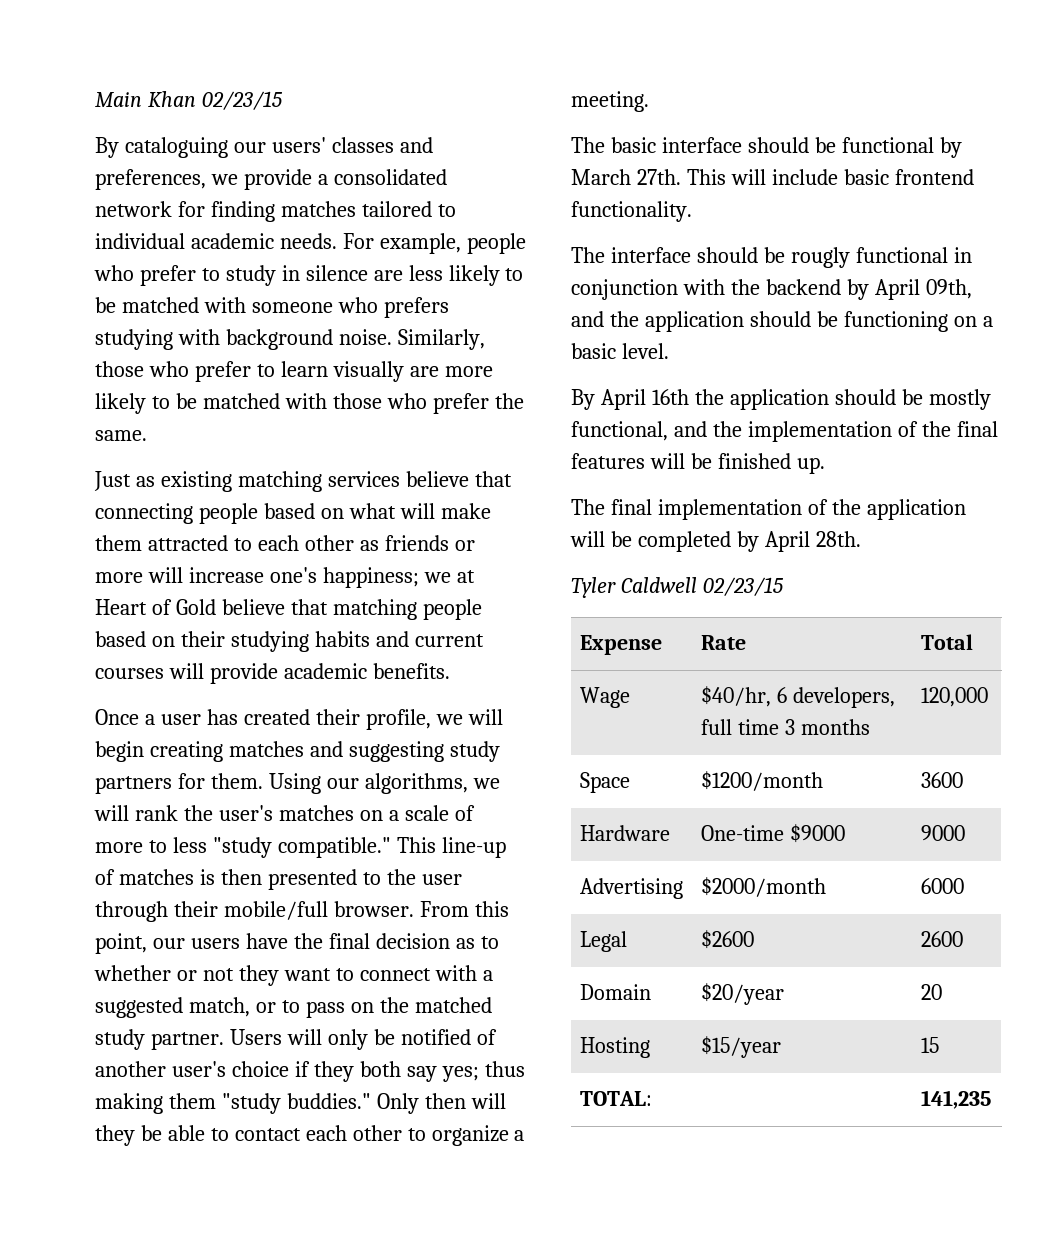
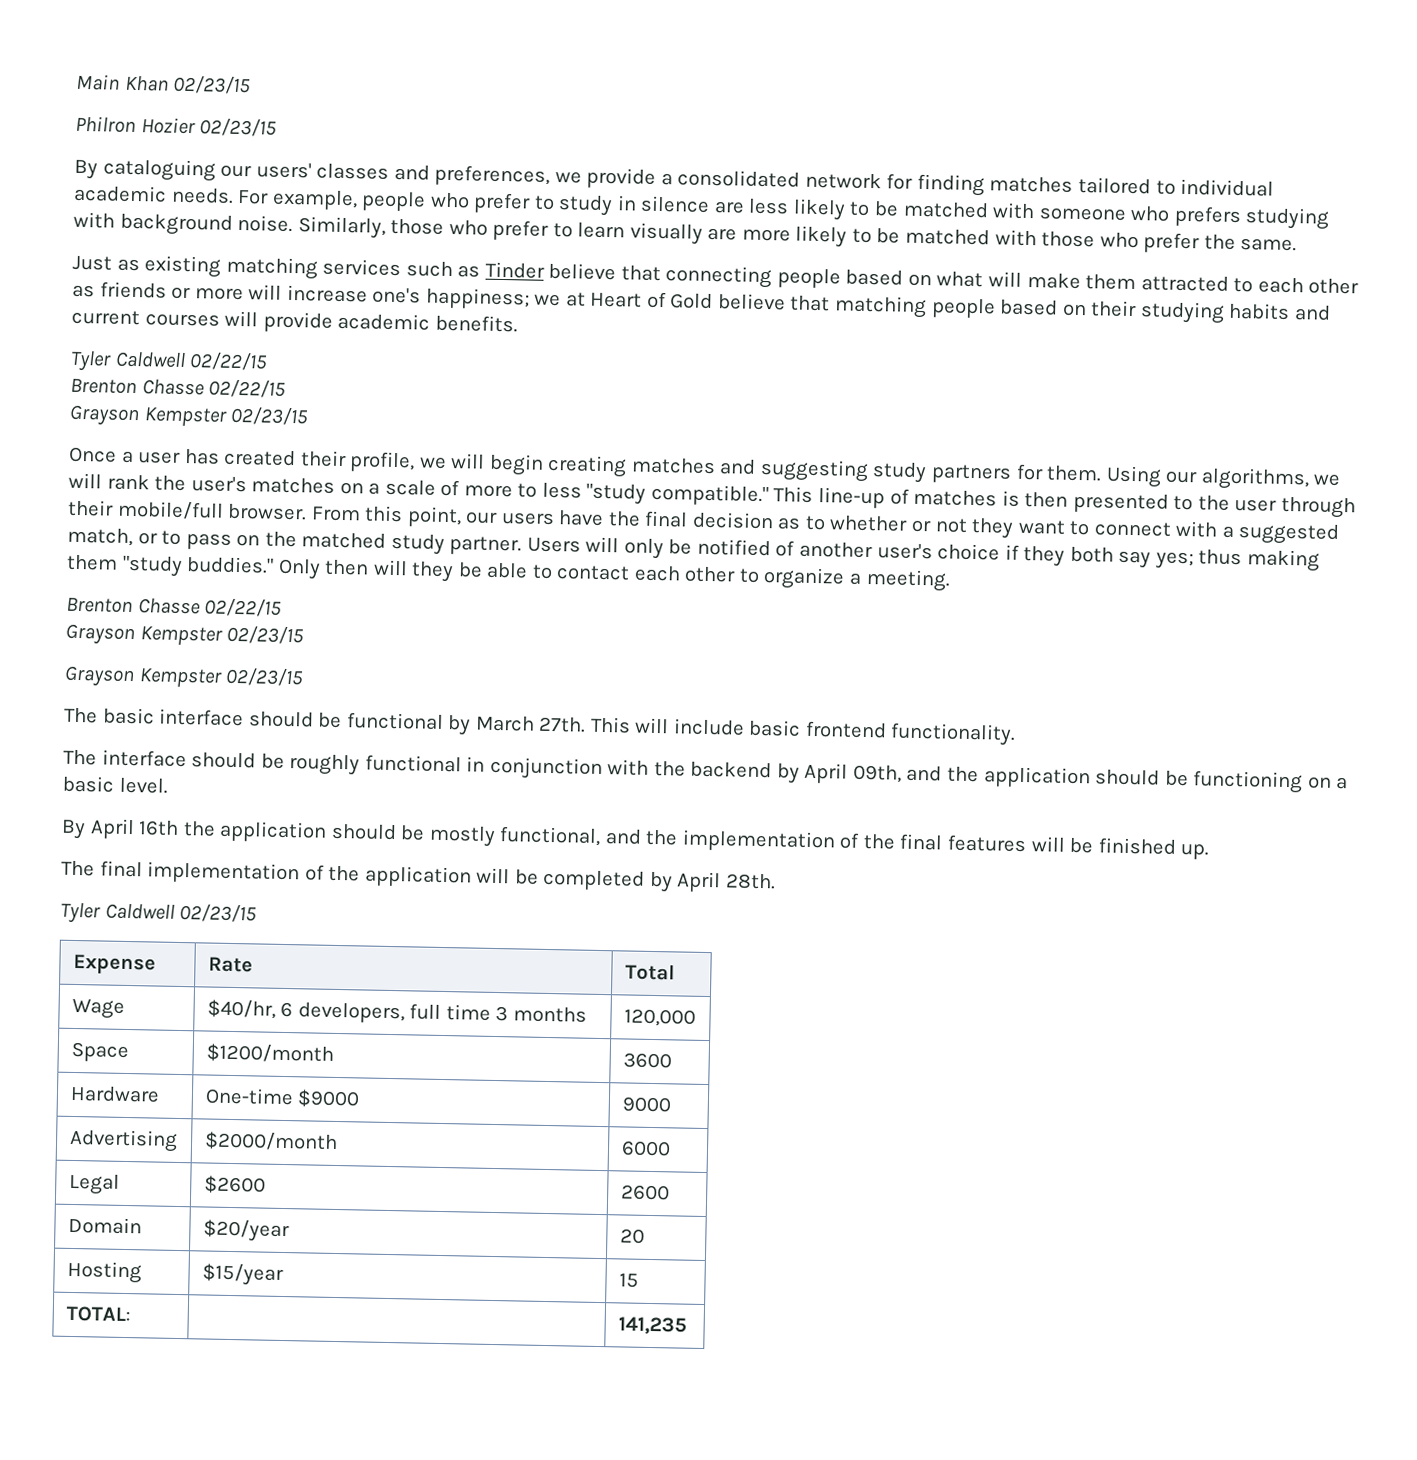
(283, 100) none -> [75,115,278,137] // Philron Hozier 02/23/15
(400, 479) none -> [405,261,545,279] such as Tinder
(450, 671) none -> [70,350,269,372] [70,378,287,398] [69,404,310,427] // Tyler Caldwell 02/22/15 // Brenton Chasse 02/22/15 // Grayson Kempster 02/23/15
(649, 101) none -> [66,597,283,617] [65,623,305,646] [64,665,305,688] // Brenton Chasse 02/22/15 // Grayson Kempster 02/23/15 // Grayson Kempster 02/23/15
[790,247,850,268] rougly -> [289,754,361,776] roughly

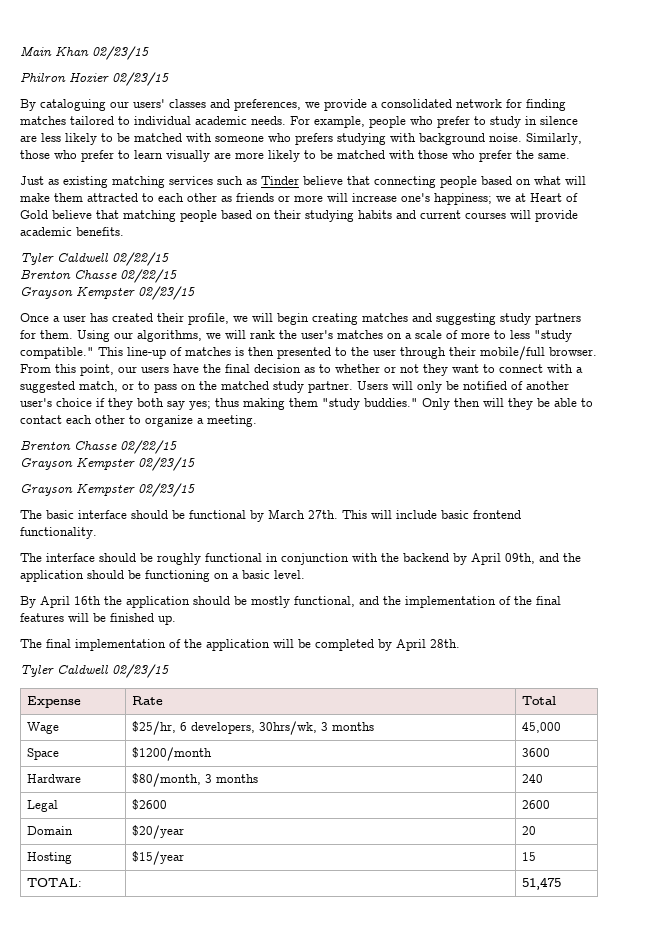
[206,999,276,1019] $40/hr, -> [131,721,176,735] $25/hr,
[409,1003,587,1023] [623,1008,696,1027] full time 3 months | 120,000 -> [258,721,374,735] [521,722,561,733] 30hrs/wk, 3 months | 45,000
[204,1087,361,1108] [621,1096,672,1113] [68,1128,178,1152] [203,1131,338,1152] [620,1140,671,1157] One-time $9000 | 9000 // Advertising | $2000/month | 6000 -> [131,773,258,787] [521,774,543,783] $80/month, 3 months | 240
[617,1316,687,1335] 141,235 -> [521,877,561,890] 51,475

